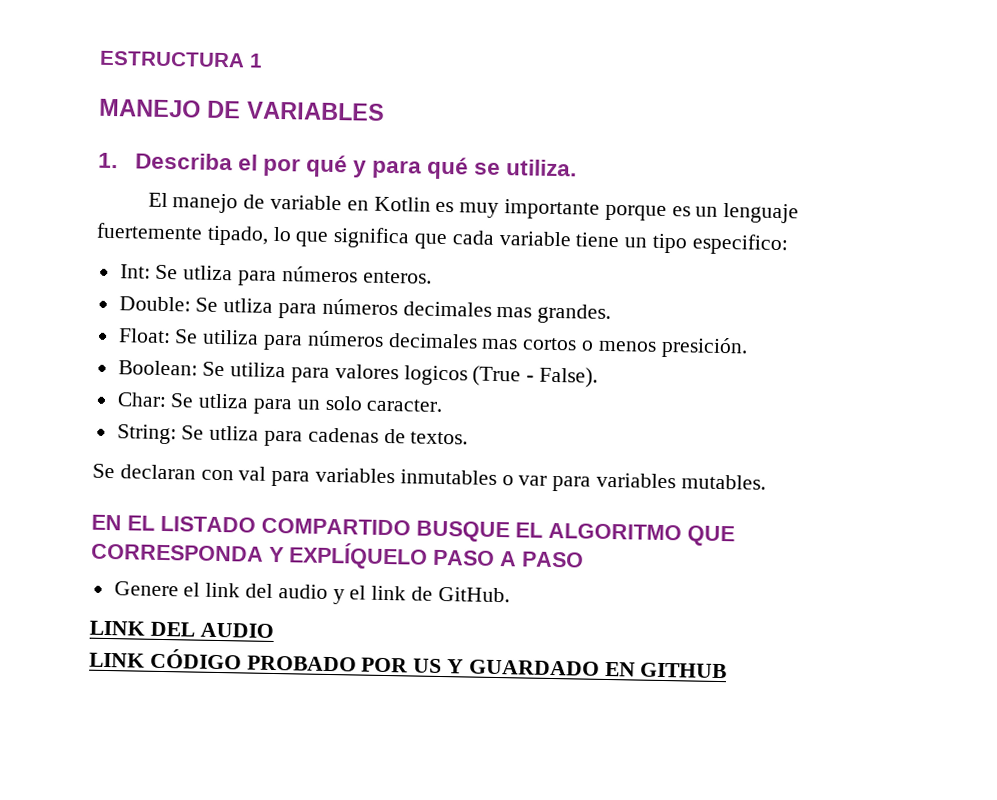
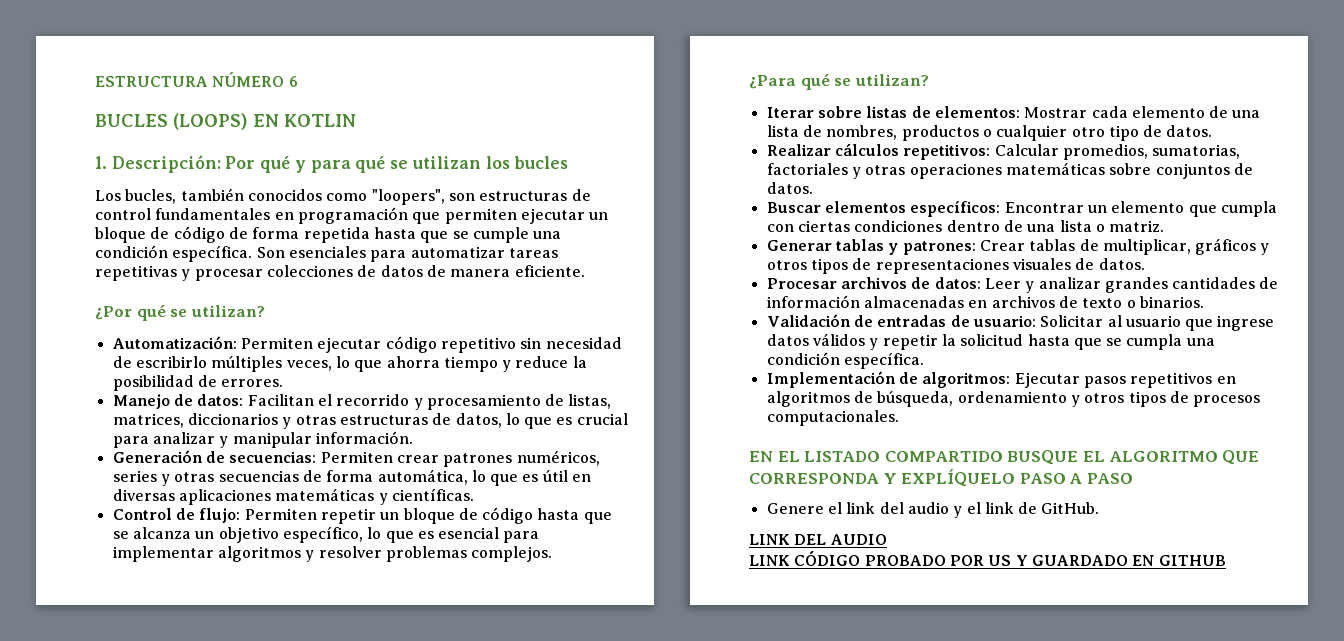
[249,53,262,68] [99,98,385,121] [98,152,301,177] 1 // MANEJO DE VARIABLES // 1. Describa el por -> [212,72,298,87] [95,113,356,130] [95,155,256,173] NÚMERO 6 // BUCLES (LOOPS) EN KOTLIN // 1. Descripción: Por
[506,159,578,177] [147,192,800,224] [96,222,789,256] [119,264,432,287] [118,296,612,325] [117,328,748,359] [117,360,599,388] [116,392,443,415] [116,424,469,447] [92,463,766,492] utiliza. // El manejo de variable en Kotlin es muy importante porque es un lenguaje fuertemente tipado, lo que significa que cada variable tiene un tipo especifico: // Int: Se utliza para números enteros. // Double: Se utliza para números decimales mas grandes. // Float: Se utiliza para números decimales mas cortos o menos presición. // Boolean: Se utiliza para valores logicos (True - False). // Char: Se utliza para un solo caracter. // String: Se utliza para cadenas de textos. // Se declaran con val para variables inmutables o var para variables mutables. -> [411,156,569,169] [95,188,591,205] [95,207,609,224] [95,226,562,243] [95,245,558,262] [95,265,585,281] [95,304,265,321] [112,336,622,353] [112,356,587,372] [112,375,284,391] [112,394,612,410] [112,413,628,429] [112,431,413,448] [112,450,600,467] [112,469,592,486] [112,488,474,505] [112,507,612,524] [112,526,540,543] [112,546,553,562] [749,73,929,90] [766,106,1261,118] [766,125,1213,141] [766,143,1241,160] [766,162,1253,179] [766,182,813,194] [766,201,1277,217] [766,220,1165,232] [766,238,1270,255] [766,258,1145,274] [766,277,1279,293] [766,295,1204,308] [766,314,1275,331] [766,333,1215,350] [766,352,924,369] [766,371,1236,388] [766,391,1261,407] [766,410,899,426] utilizan los bucles // Los bucles, también conocidos como "loopers", son estructuras de control fundamentales en programación que permiten ejecutar un bloque de código de forma repetida hasta que se cumple una condición específica. Son esenciales para automatizar tareas repetitivas y procesar colecciones de datos de manera eficiente. // ¿Por qué se utilizan? // Automatización: Permiten ejecutar código repetitivo sin necesidad de escribirlo múltiples veces, lo que ahorra tiempo y reduce la posibilidad de errores. // Manejo de datos: Facilitan el recorrido y procesamiento de listas, matrices, diccionarios y otras estructuras de datos, lo que es crucial para analizar y manipular información. // Generación de secuencias: Permiten crear patrones numéricos, series y otras secuencias de forma automática, lo que es útil en diversas aplicaciones matemáticas y científicas. // Control de flujo: Permiten repetir un bloque de código hasta que se alcanza un objetivo específico, lo que es esencial para implementar algoritmos y resolver problemas complejos. // ¿Para qué se utilizan? // Iterar sobre listas de elementos: Mostrar cada elemento de una lista de nombres, productos o cualquier otro tipo de datos. // Realizar cálculos repetitivos: Calcular promedios, sumatorias, factoriales y otras operaciones matemáticas sobre conjuntos de datos. // Buscar elementos específicos: Encontrar un elemento que cumpla con ciertas condiciones dentro de una lista o matriz. // Generar tablas y patrones: Crear tablas de multiplicar, gráficos y otros tipos de representaciones visuales de datos. // Procesar archivos de datos: Leer y analizar grandes cantidades de información almacenadas en archivos de texto o binarios. // Validación de entradas de usuario: Solicitar al usuario que ingrese datos válidos y repetir la solicitud hasta que se cumpla una condición específica. // Implementación de algoritmos: Ejecutar pasos repetitivos en algoritmos de búsqueda, ordenamiento y otros tipos de procesos computacionales.

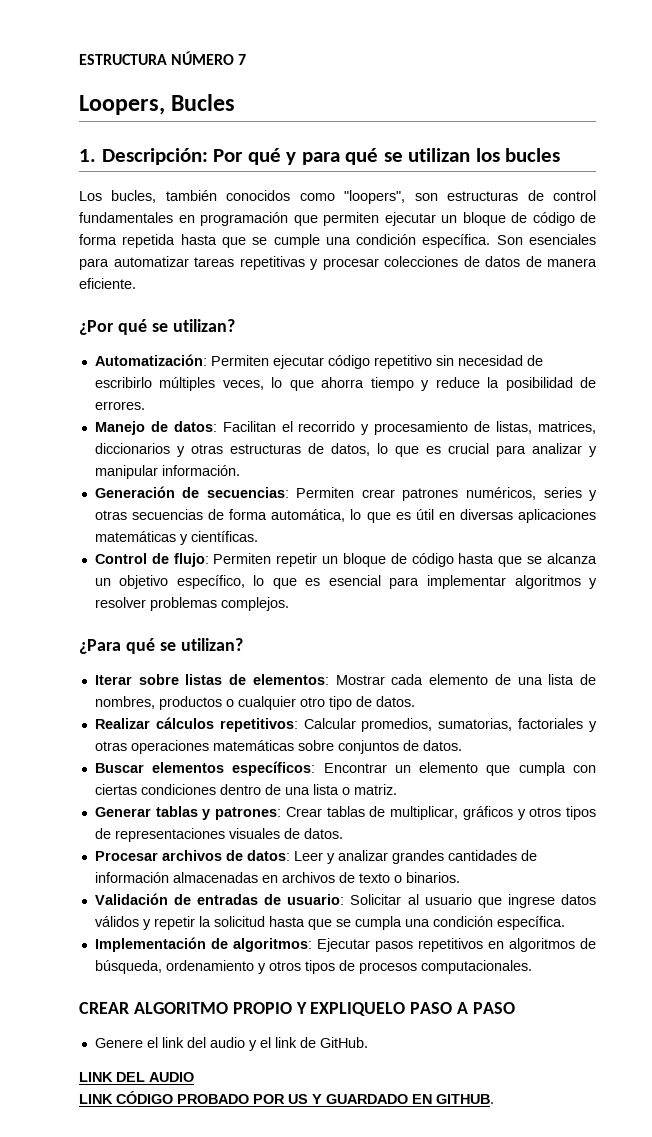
[288,76,298,87] [95,113,356,130] 6 // BUCLES (LOOPS) EN KOTLIN -> [238,54,247,65] [79,94,236,115] 7 // Loopers, Bucles
[749,450,1260,465] [749,469,1016,487] EN EL LISTADO COMPARTIDO BUSQUE EL ALGORITMO QUE CORRESPONDA Y EXPLÍQUELO -> [79,1002,406,1016] CREAR ALGORITMO PROPIO Y EXPLIQUELO
[1158,555,1226,566] GITHUB -> [436,1094,494,1104] GITHUB.

